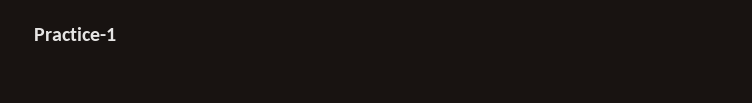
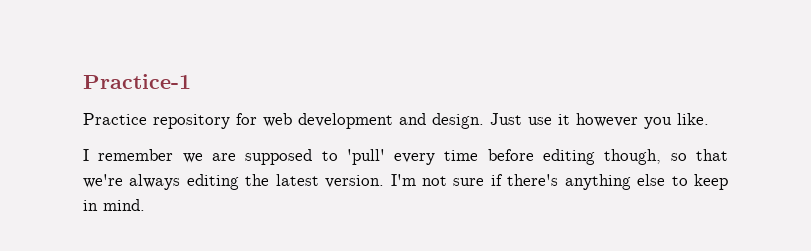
(116, 34) none -> [83,113,709,129] [83,149,728,165] [83,174,729,190] [83,199,145,211] // Practice repository for web development and design. Just use it however you like. // I remember we are supposed to 'pull' every time before editing though, so that we're always editing the latest version. I'm not sure if there's anything else to keep in mind.

